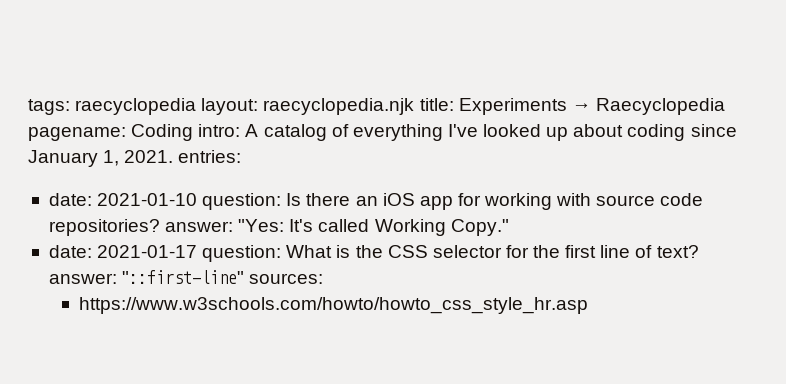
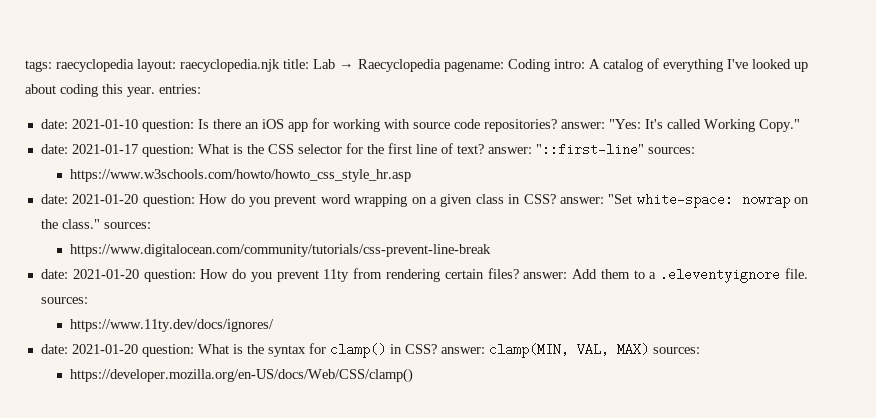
[458,98,567,115] Experiments -> [313,59,335,69] Lab
[690,124,737,137] [28,150,174,167] since January 1, 2021. -> [102,84,155,97] this year.
(588, 305) none -> [40,193,809,208] [40,219,151,229] [69,244,491,257] [40,268,809,283] [40,297,88,304] [69,319,274,332] [40,343,700,358] [69,368,413,383] // date: 2021-01-20 question: How do you prevent word wrapping on a given class in CSS? answer: "Set white-space: nowrap on the class." sources: // https://www.digitalocean.com/community/tutorials/css-prevent-line-break // date: 2021-01-20 question: How do you prevent 11ty from rendering certain files? answer: Add them to a .eleventyignore file. sources: // https://www.11ty.dev/docs/ignores/ // date: 2021-01-20 question: What is the syntax for clamp() in CSS? answer: clamp(MIN, VAL, MAX) sources: // https://developer.mozilla.org/en-US/docs/Web/CSS/clamp()

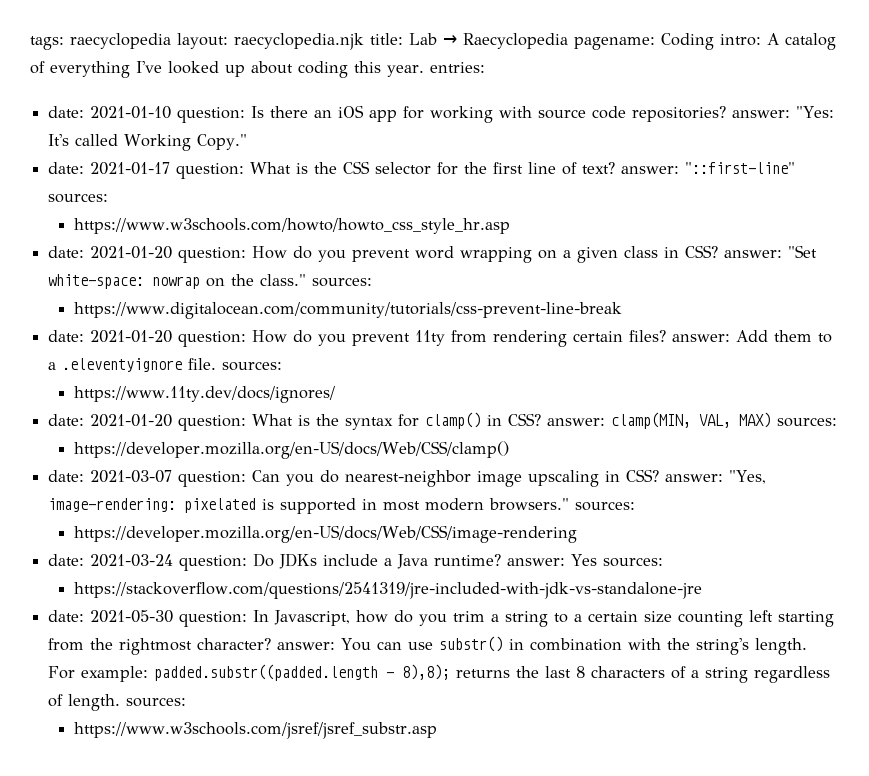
(413, 375) none -> [48,469,767,487] [48,498,636,514] [74,525,578,543] [48,553,664,571] [74,582,703,599] [48,610,835,627] [48,636,808,655] [48,664,831,683] [48,694,187,711] [74,722,438,739] // date: 2021-03-07 question: Can you do nearest-neighbor image upscaling in CSS? answer: "Yes, image-rendering: pixelated is supported in most modern browsers." sources: // https://developer.mozilla.org/en-US/docs/Web/CSS/image-rendering // date: 2021-03-24 question: Do JDKs include a Java runtime? answer: Yes sources: // https://stackoverflow.com/questions/2541319/jre-included-with-jdk-vs-standalone-jre // date: 2021-05-30 question: In Javascript, how do you trim a string to a certain size counting left starting from the rightmost character? answer: You can use substr() in combination with the string's length. For example: padded.substr((padded.length - 8),8); returns the last 8 characters of a string regardless of length. sources: // https://www.w3schools.com/jsref/jsref_substr.asp

